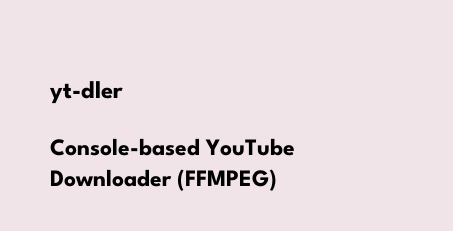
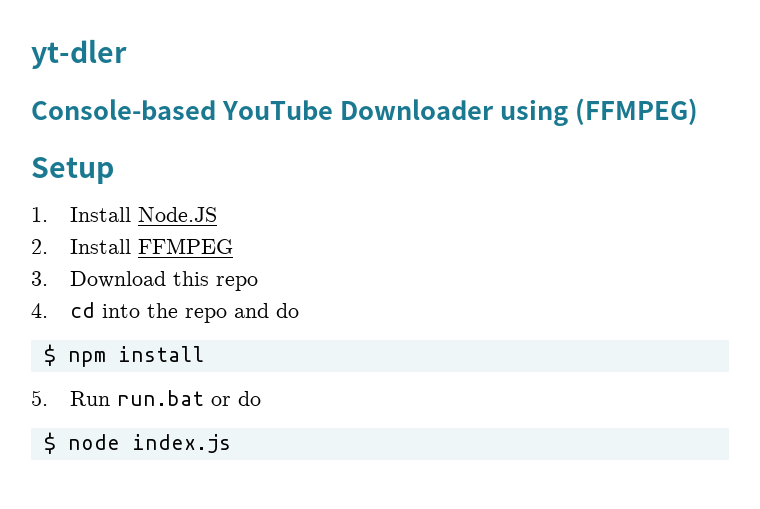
(172, 178) none -> [499,99,568,126] using
(278, 180) none -> [31,157,114,184] [31,207,218,222] [31,238,234,254] [31,271,259,291] [31,302,300,323] [43,344,204,367] [31,390,262,406] [43,432,231,454] // Setup // 1. Install Node.JS // 2. Install FFMPEG // 3. Download this repo // 4. cd into the repo and do // $ npm install // 5. Run run.bat or do // $ node index.js

